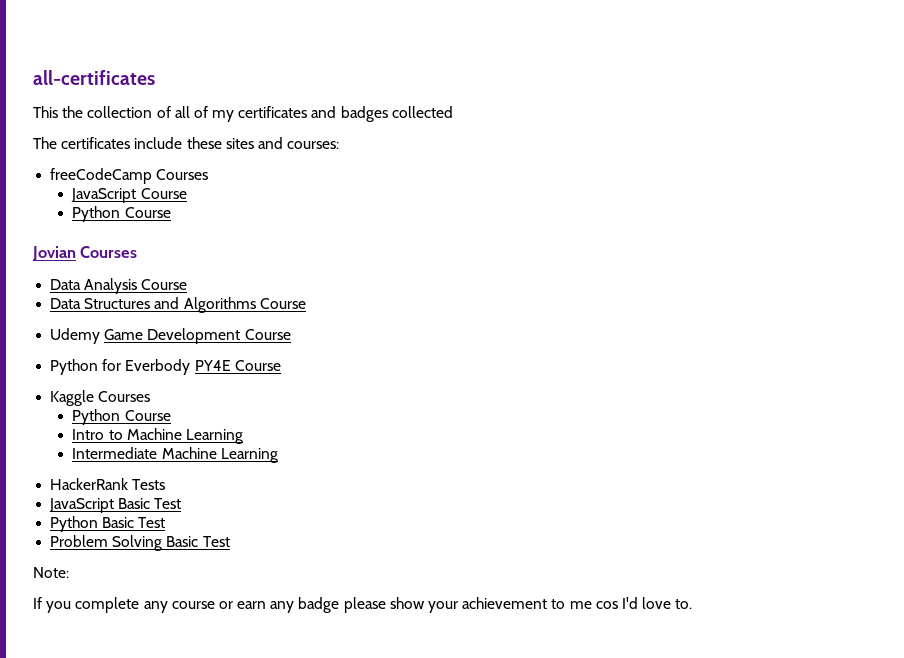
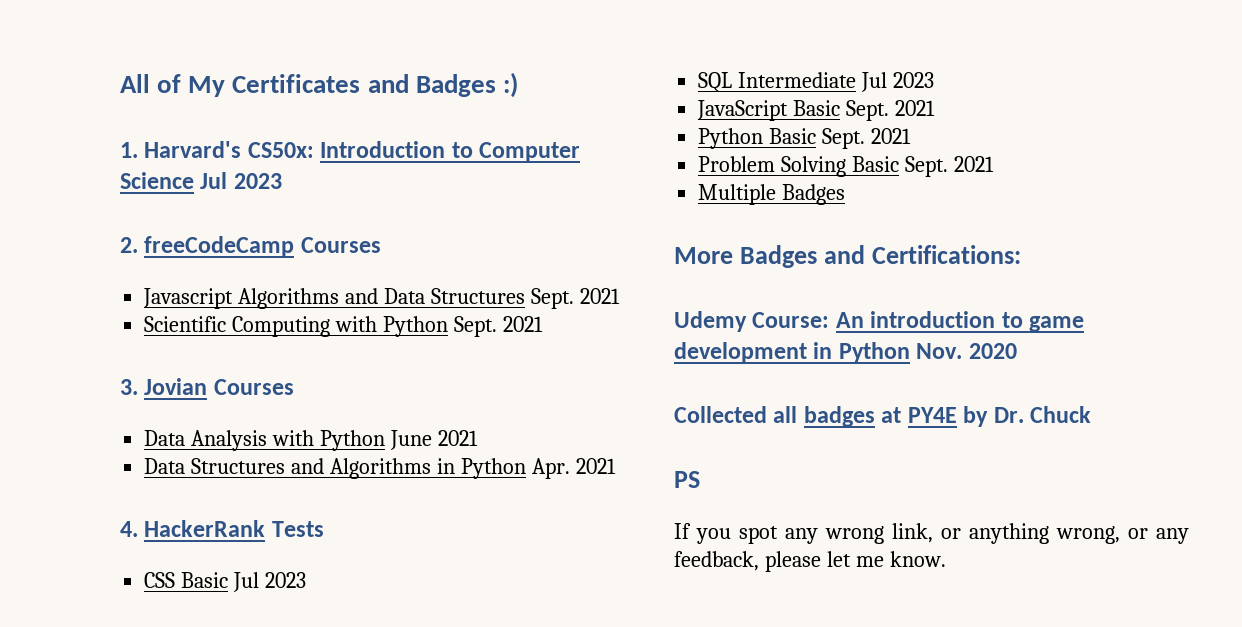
[33,70,155,85] [33,106,453,122] [33,137,340,149] [50,168,209,184] [71,188,187,203] [72,206,171,222] all-certificates // This the collection of all of my certificates and badges collected // The certificates include these sites and courses: // freeCodeCamp Courses // JavaScript Course // Python Course // -> [120,72,518,98] [120,141,581,162] [120,172,282,189] [120,236,381,257] [143,288,620,309] [144,316,543,337] [120,379,138,395] All of My Certificates and Badges :) // 1. Harvard's CS50x: Introduction to Computer Science Jul 2023 // 2. freeCodeCamp Courses // Javascript Algorithms and Data Structures Sept. 2021 // Scientific Computing with Python Sept. 2021 // 3.
[141,279,188,290] Course -> [272,430,478,451] with Python June 2021
[259,298,306,309] [50,328,291,344] [50,359,281,375] [50,390,151,406] [72,409,171,425] [72,428,243,444] [72,447,278,463] [50,478,166,490] Course // Udemy Game Development Course // Python for Everbody PY4E Course // Kaggle Courses // Python Course // Intro to Machine Learning // Intermediate Machine Learning // HackerRank Tests -> [436,458,616,479] [120,520,324,537] [144,572,307,592] [698,72,935,92] in Python Apr. 2021 // 4. HackerRank Tests // CSS Basic Jul 2023 // SQL Intermediate Jul 2023
[154,498,182,509] Test -> [846,100,936,121] Sept. 2021
[138,517,166,528] Test -> [822,128,912,149] Sept. 2021
[202,536,230,547] [33,567,69,578] [33,597,693,613] Test // Note: // If you complete any course or earn any badge please show your achievement to me cos I'd love to. -> [905,156,994,177] [698,184,846,205] [674,245,1021,268] [674,311,1085,332] [674,342,1017,363] [674,406,1092,427] [674,471,700,488] [674,523,1189,544] [674,551,946,572] Sept. 2021 // Multiple Badges // More Badges and Certifications: // Udemy Course: An introduction to game development in Python Nov. 2020 // Collected all badges at PY4E by Dr. Chuck // PS // If you spot any wrong link, or anything wrong, or any feedback, please let me know.

